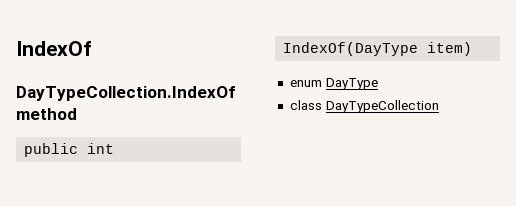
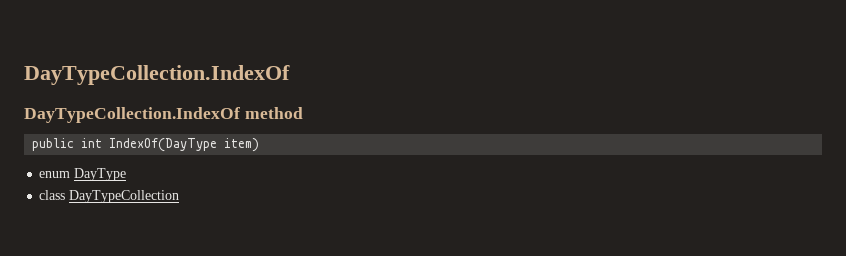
[16,41,92,56] IndexOf -> [24,65,290,85] DayTypeCollection.IndexOf

